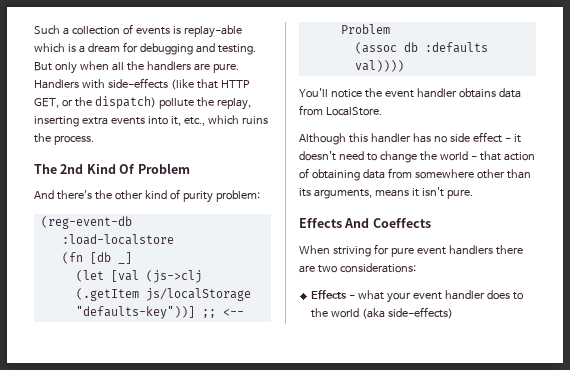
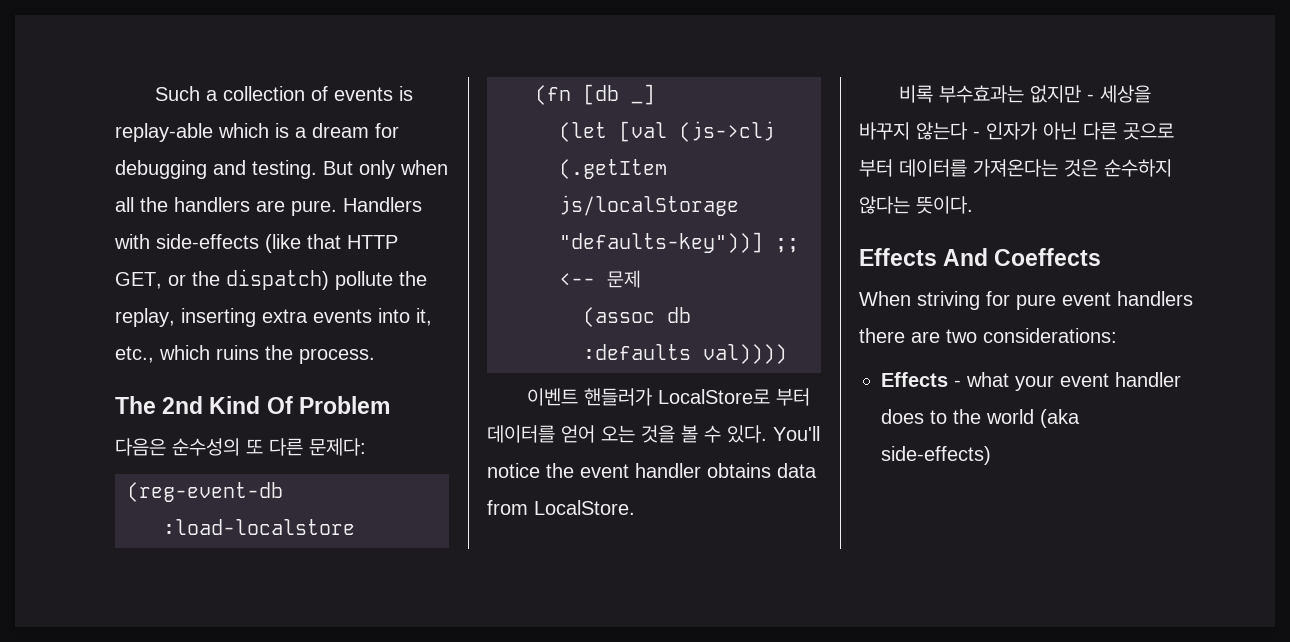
[34,189,260,203] And there's the other kind of purity problem: -> [115,438,366,456] 다음은 순수성의 또 다른 문제다:
[340,24,390,34] Problem -> [607,270,641,288] 문제
(404, 66) none -> [527,388,811,406] [487,425,767,443] 이벤트 핸들러가 LocalStore로 부터 데이터를 얻어 오는 것을 볼 수 있다.
[299,132,521,145] [299,151,535,163] [299,168,531,181] [299,187,473,199] Although this handler has no side effect - it doesn't need to change the world - that action of obtaining data from somewhere other than its arguments, means it isn't pure. -> [899,85,1152,103] [859,122,1174,140] [859,159,1172,177] [859,196,973,214] 비록 부수효과는 없지만 - 세상을 바꾸지 않는다 - 인자가 아닌 다른 곳으로 부터 데이터를 가져온다는 것은 순수하지 않다는 뜻이다.

